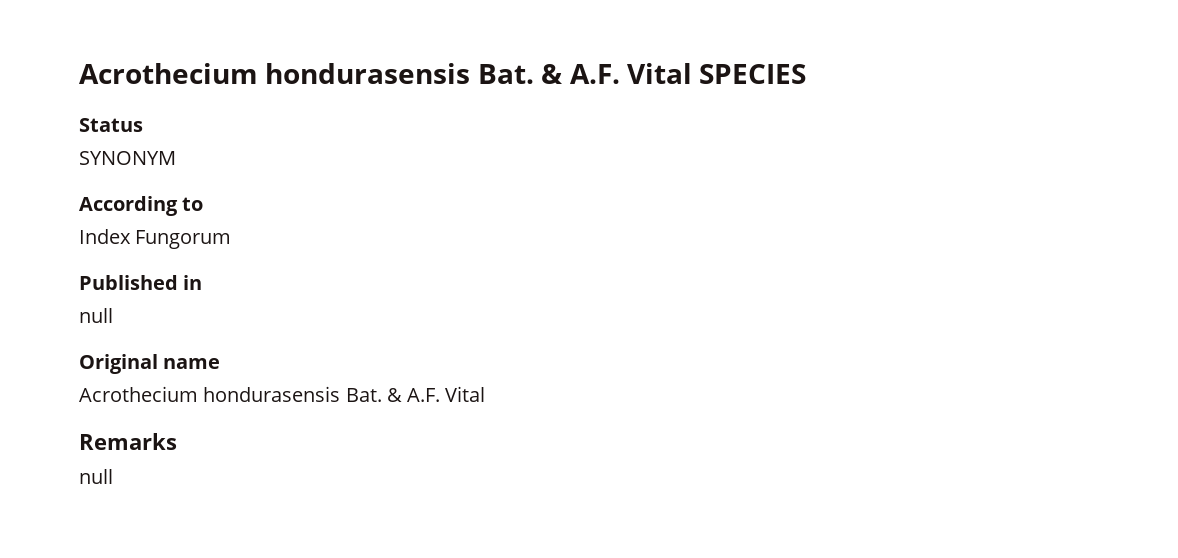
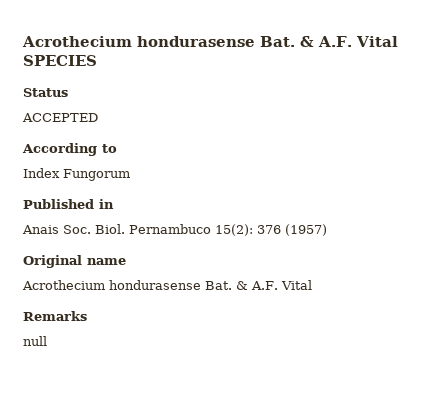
[79,63,471,84] Acrothecium hondurasensis -> [22,36,255,47] Acrothecium hondurasense
[79,151,176,165] SYNONYM -> [22,113,98,122] ACCEPTED
[79,308,113,323] null -> [22,224,327,236] Anais Soc. Biol. Pernambuco 15(2): 376 (1957)
[203,386,341,402] hondurasensis -> [109,280,201,290] hondurasense

